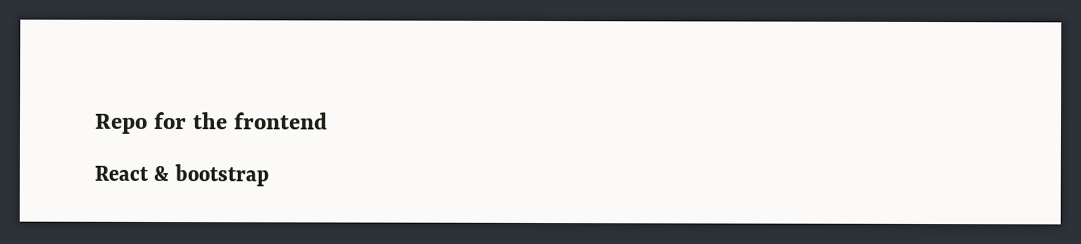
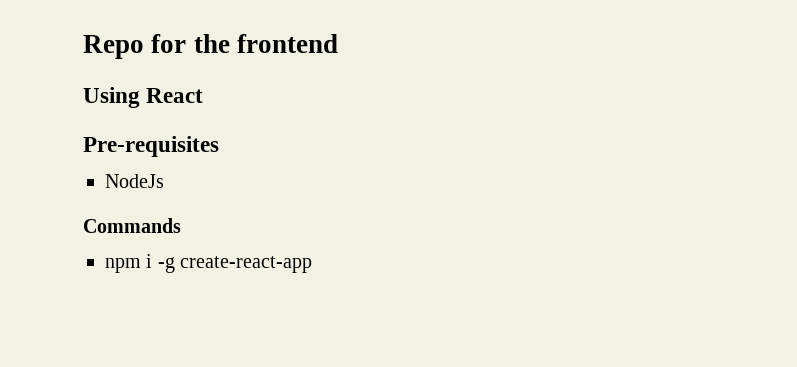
(329, 121) none -> [83,87,140,108] Using
[153,164,269,187] & bootstrap -> [83,136,219,157] [105,174,164,188] [83,218,181,233] [105,254,313,273] // Pre-requisites // NodeJs // Commands // npm i -g create-react-app

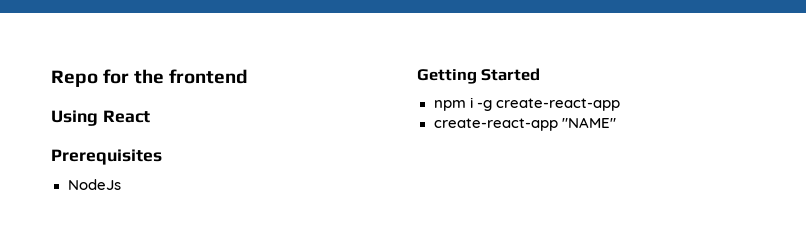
[83,136,219,157] Pre-requisites -> [51,149,162,165] Prerequisites
[83,218,181,233] Commands -> [417,68,541,84] Getting Started
(313, 264) none -> [433,117,616,131] // create-react-app "NAME"

